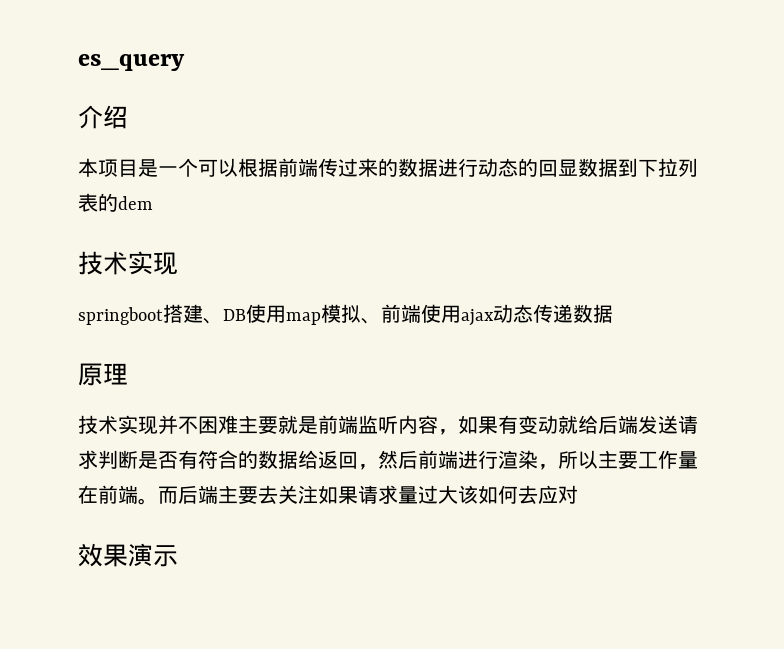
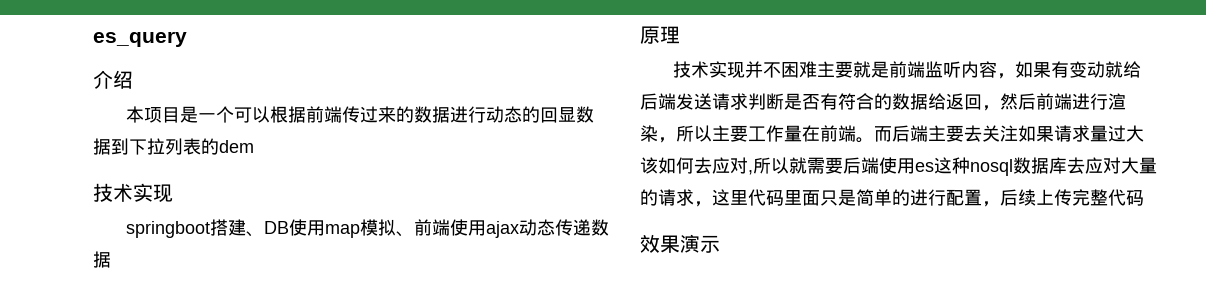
(578, 494) none -> [748,157,1157,176] [640,189,1144,207] ,所以就需要后端使用es这种nosql数据库去应对大量的请求，这里代码里面只是简单的进行配置，后续上传完整代码

